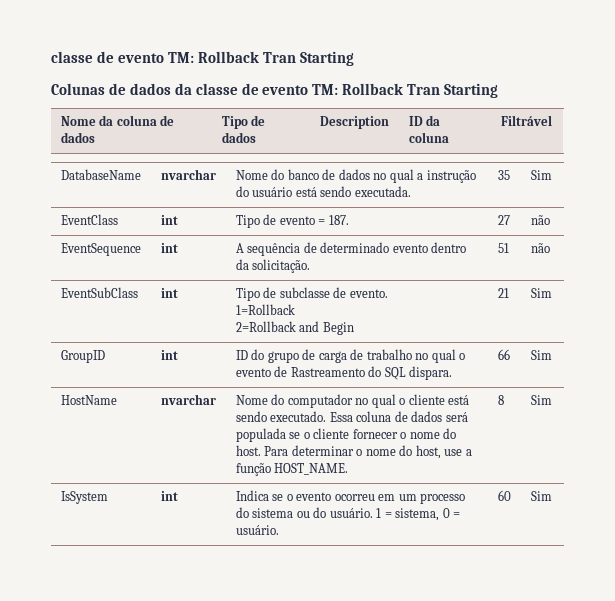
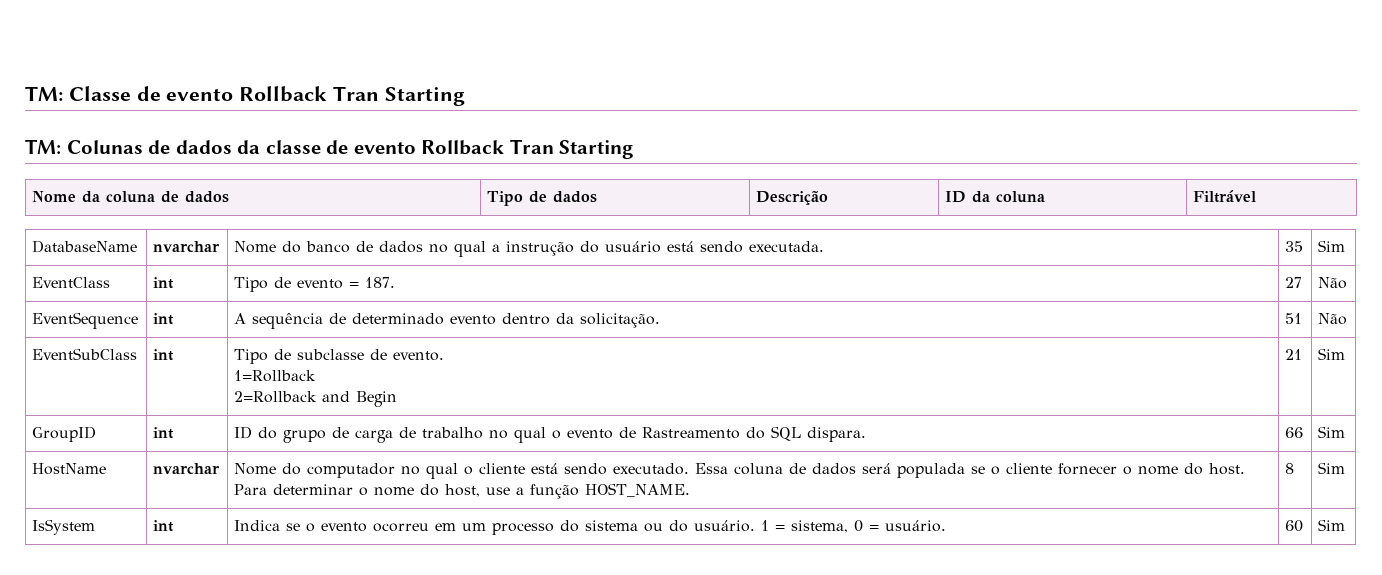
[51,51,355,66] classe de evento TM: Rollback Tran Starting // -> [25,86,465,106] [25,139,61,154] TM: Classe de evento Rollback Tran Starting // TM:
[312,84,339,95] TM: -> (416, 147) none
[319,116,389,129] Description -> [756,190,829,205] Descrição
[530,215,550,225] não -> [1318,277,1348,289] Não
[530,243,550,253] não -> [1318,313,1348,325] Não

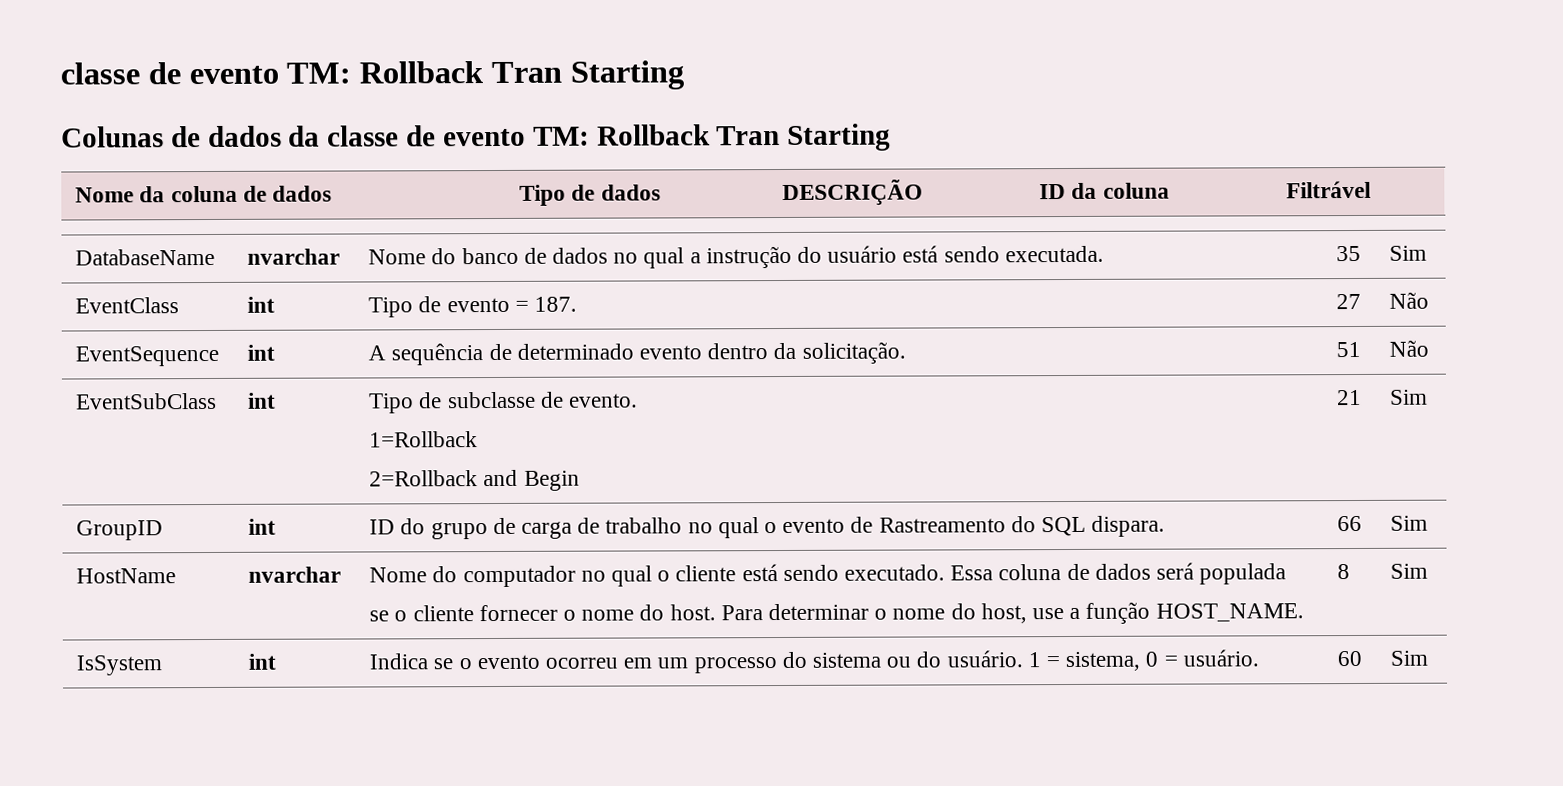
[25,86,465,106] [25,139,61,154] TM: Classe de evento Rollback Tran Starting // TM: -> [60,60,684,90] classe de evento TM: Rollback Tran Starting //
(416, 147) none -> [532,126,590,146] TM:
[756,190,829,205] Descrição -> [782,179,924,206] DESCRIÇÃO

